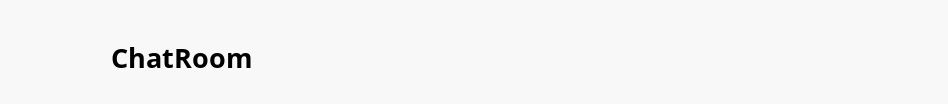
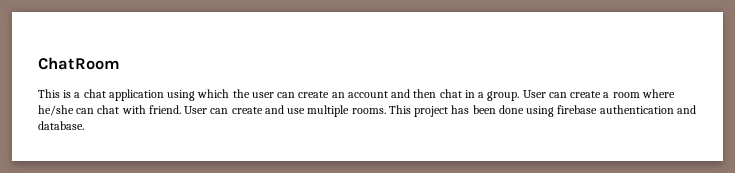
(253, 57) none -> [38,89,675,101] [38,105,696,117] [38,121,84,130] // This is a chat application using which the user can create an account and then chat in a group. User can create a room where he/she can chat with friend. User can create and use multiple rooms. This project has been done using firebase authentication and database.

